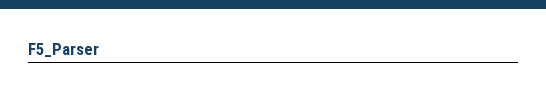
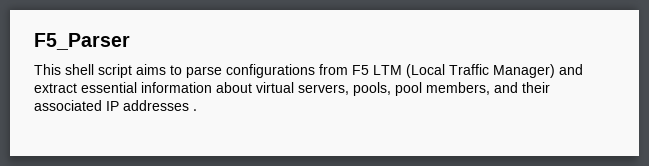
(99, 50) none -> [34,64,583,78] [34,82,550,96] [34,100,197,111] // This shell script aims to parse configurations from F5 LTM (Local Traffic Manager) and extract essential information about virtual servers, pools, pool members, and their associated IP addresses .

